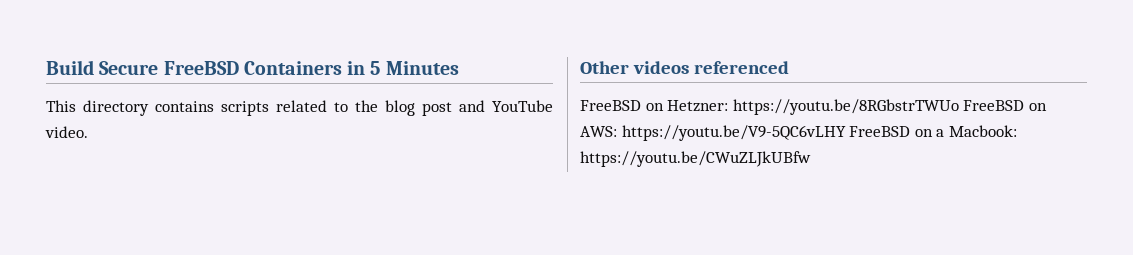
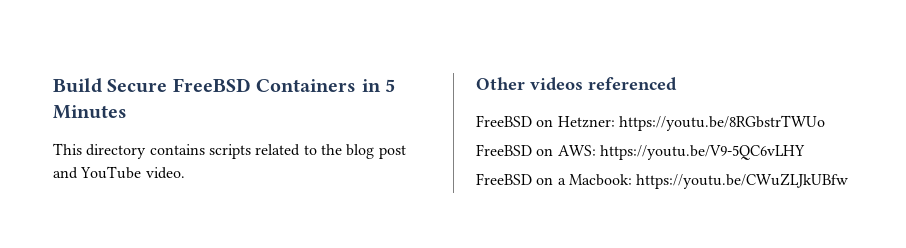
(959, 107) none -> (825, 123) //
(846, 133) none -> (805, 152) //

